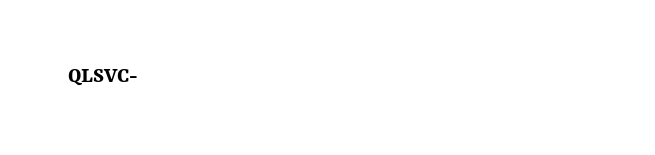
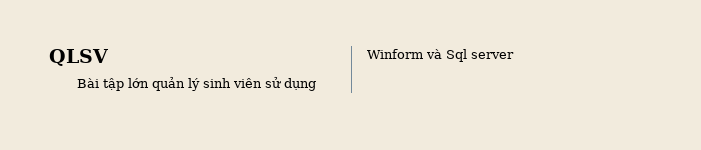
[68,69,138,86] QLSVC- -> [49,49,109,66] [76,76,316,91] [367,49,514,62] QLSV // Bài tập lớn quản lý sinh viên sử dụng Winform và Sql server

